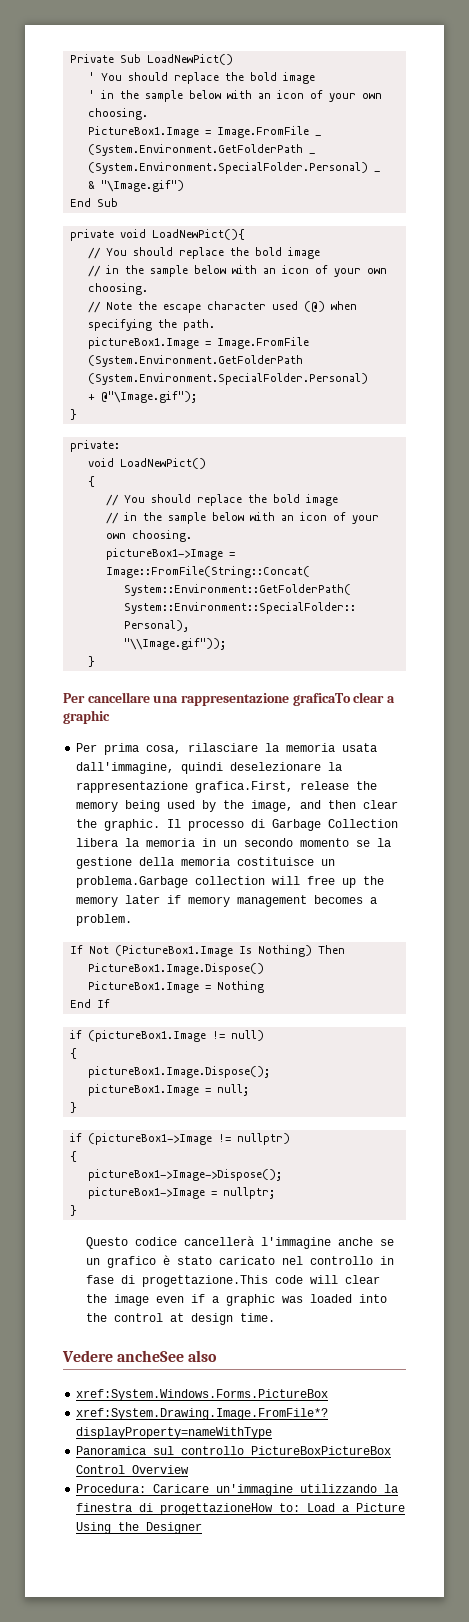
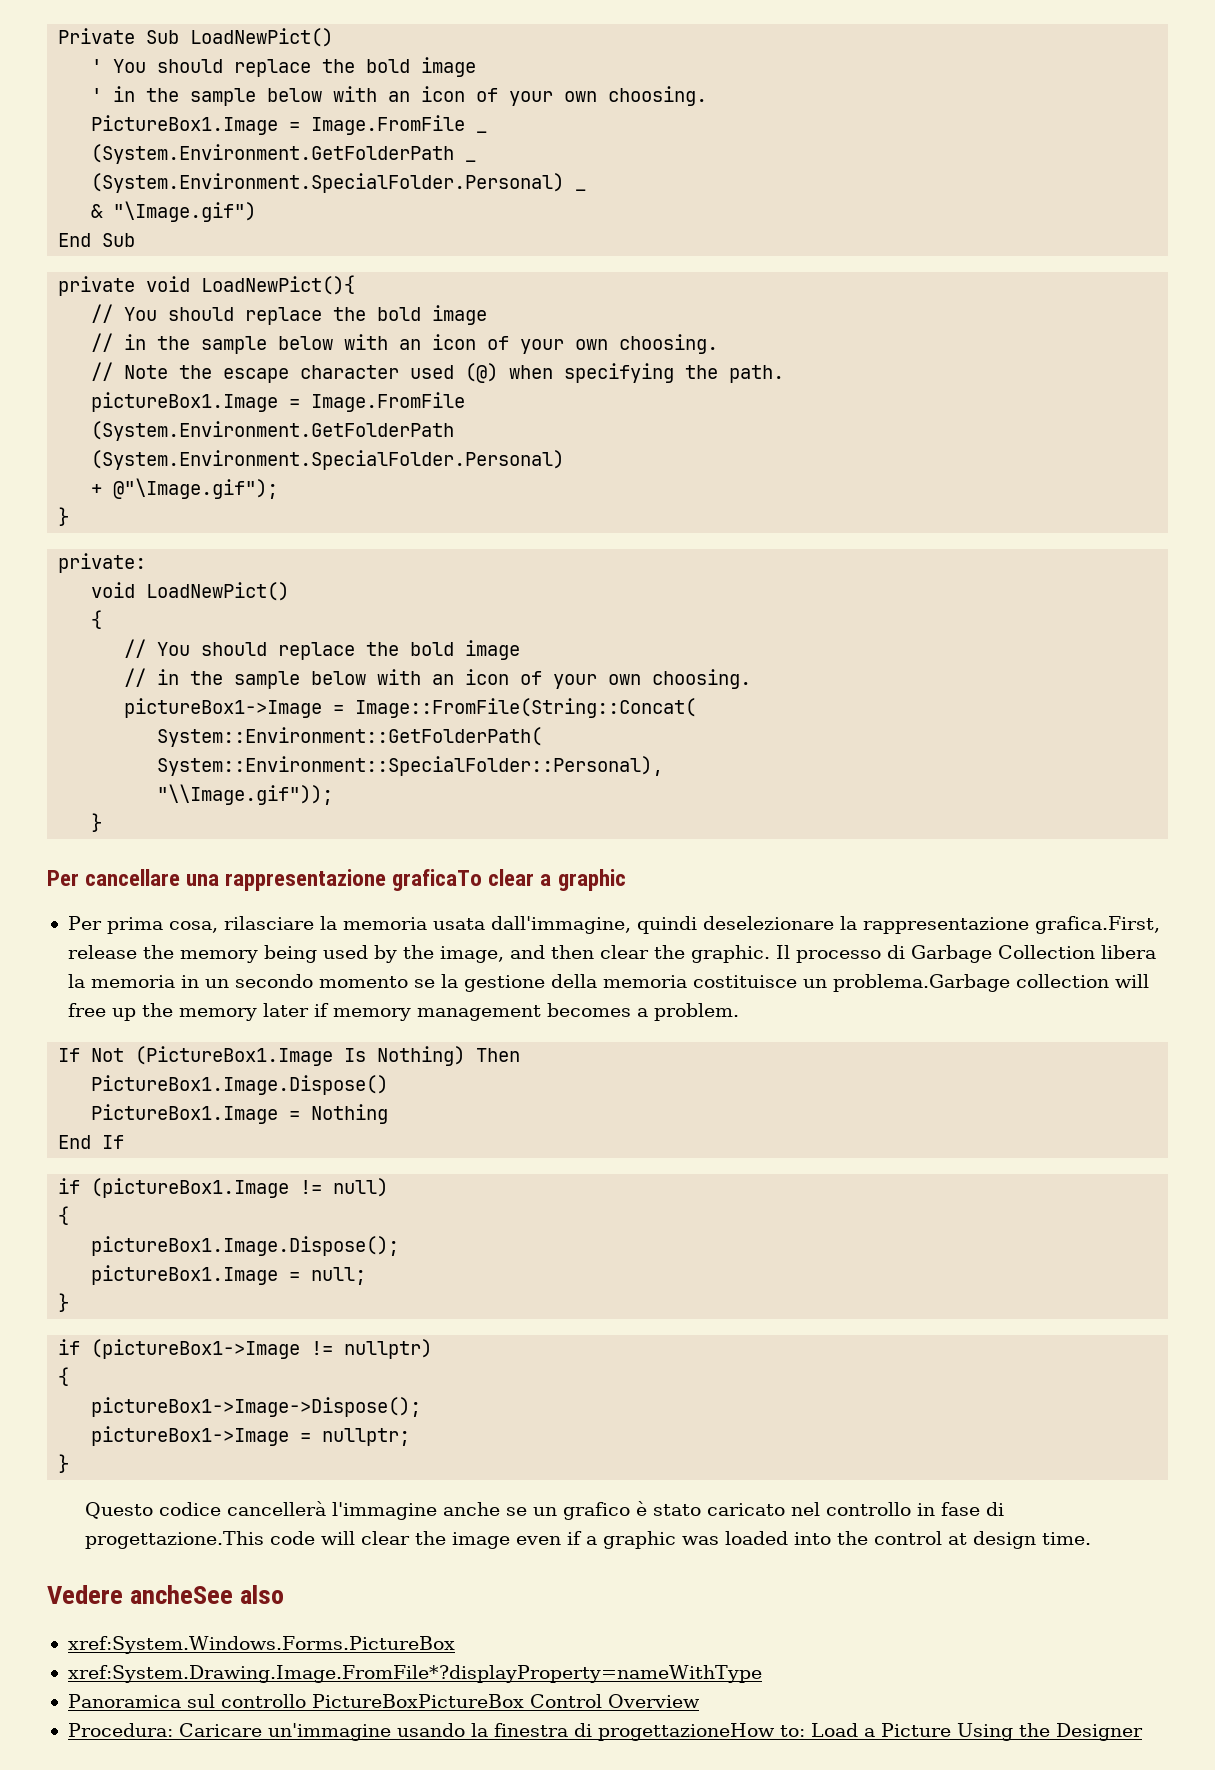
[300,1484,378,1493] utilizzando -> [396,1723,465,1737] usando

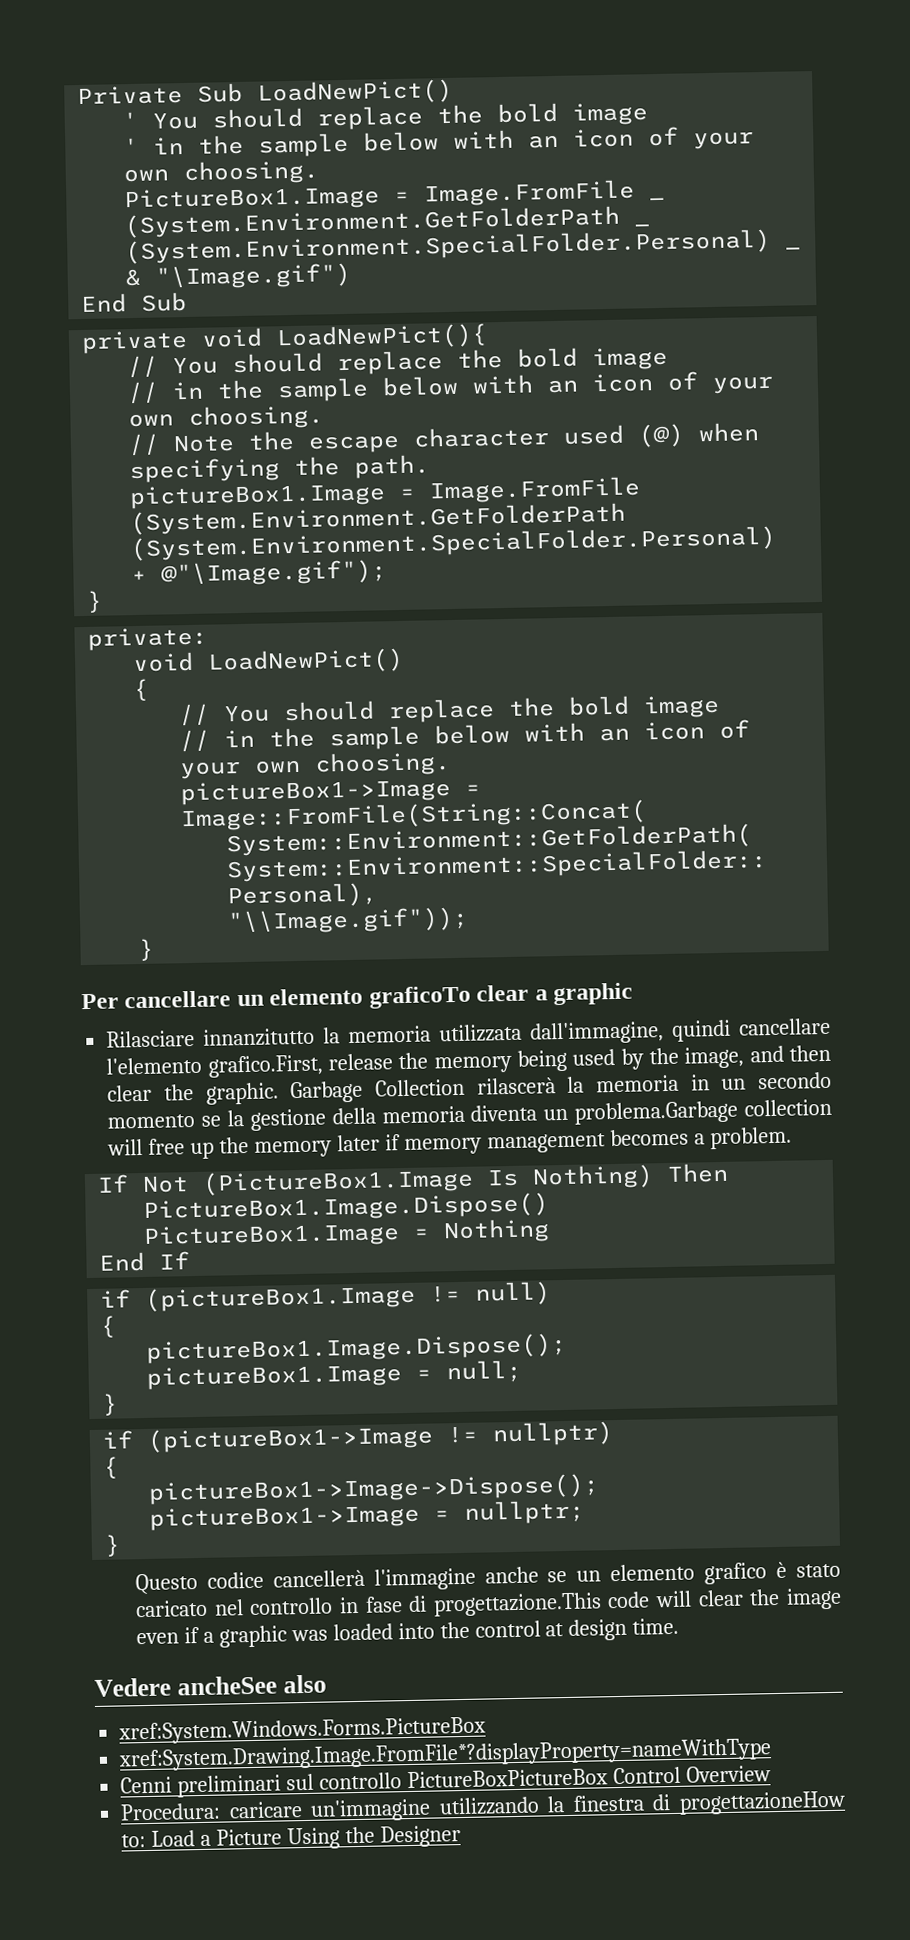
[186,869,483,891] una rappresentazione graficaTo -> [236,985,471,1009] un elemento graficoTo
[67,916,485,934] Per prima cosa, rilasciare la memoria usata -> [106,1023,523,1048] Rilasciare innanzitutto la memoria utilizzata
[702,916,1160,934] deselezionare la rappresentazione grafica.First, -> [737,1017,831,1036] [106,1054,323,1078] cancellare l'elemento grafico.First,
[775,945,905,963] Il processo di -> (279, 1093) none
[1100,945,1156,959] libera -> [476,1077,556,1095] rilascerà
[692,975,797,988] costituisce -> [470,1104,538,1122] diventa
(557, 1511) none -> [610,1563,696,1582] elemento
[67,1694,181,1708] Panoramica -> [120,1774,282,1798] Cenni preliminari
[178,1723,465,1741] Caricare un'immagine usando -> [228,1796,540,1822] caricare un'immagine utilizzando

